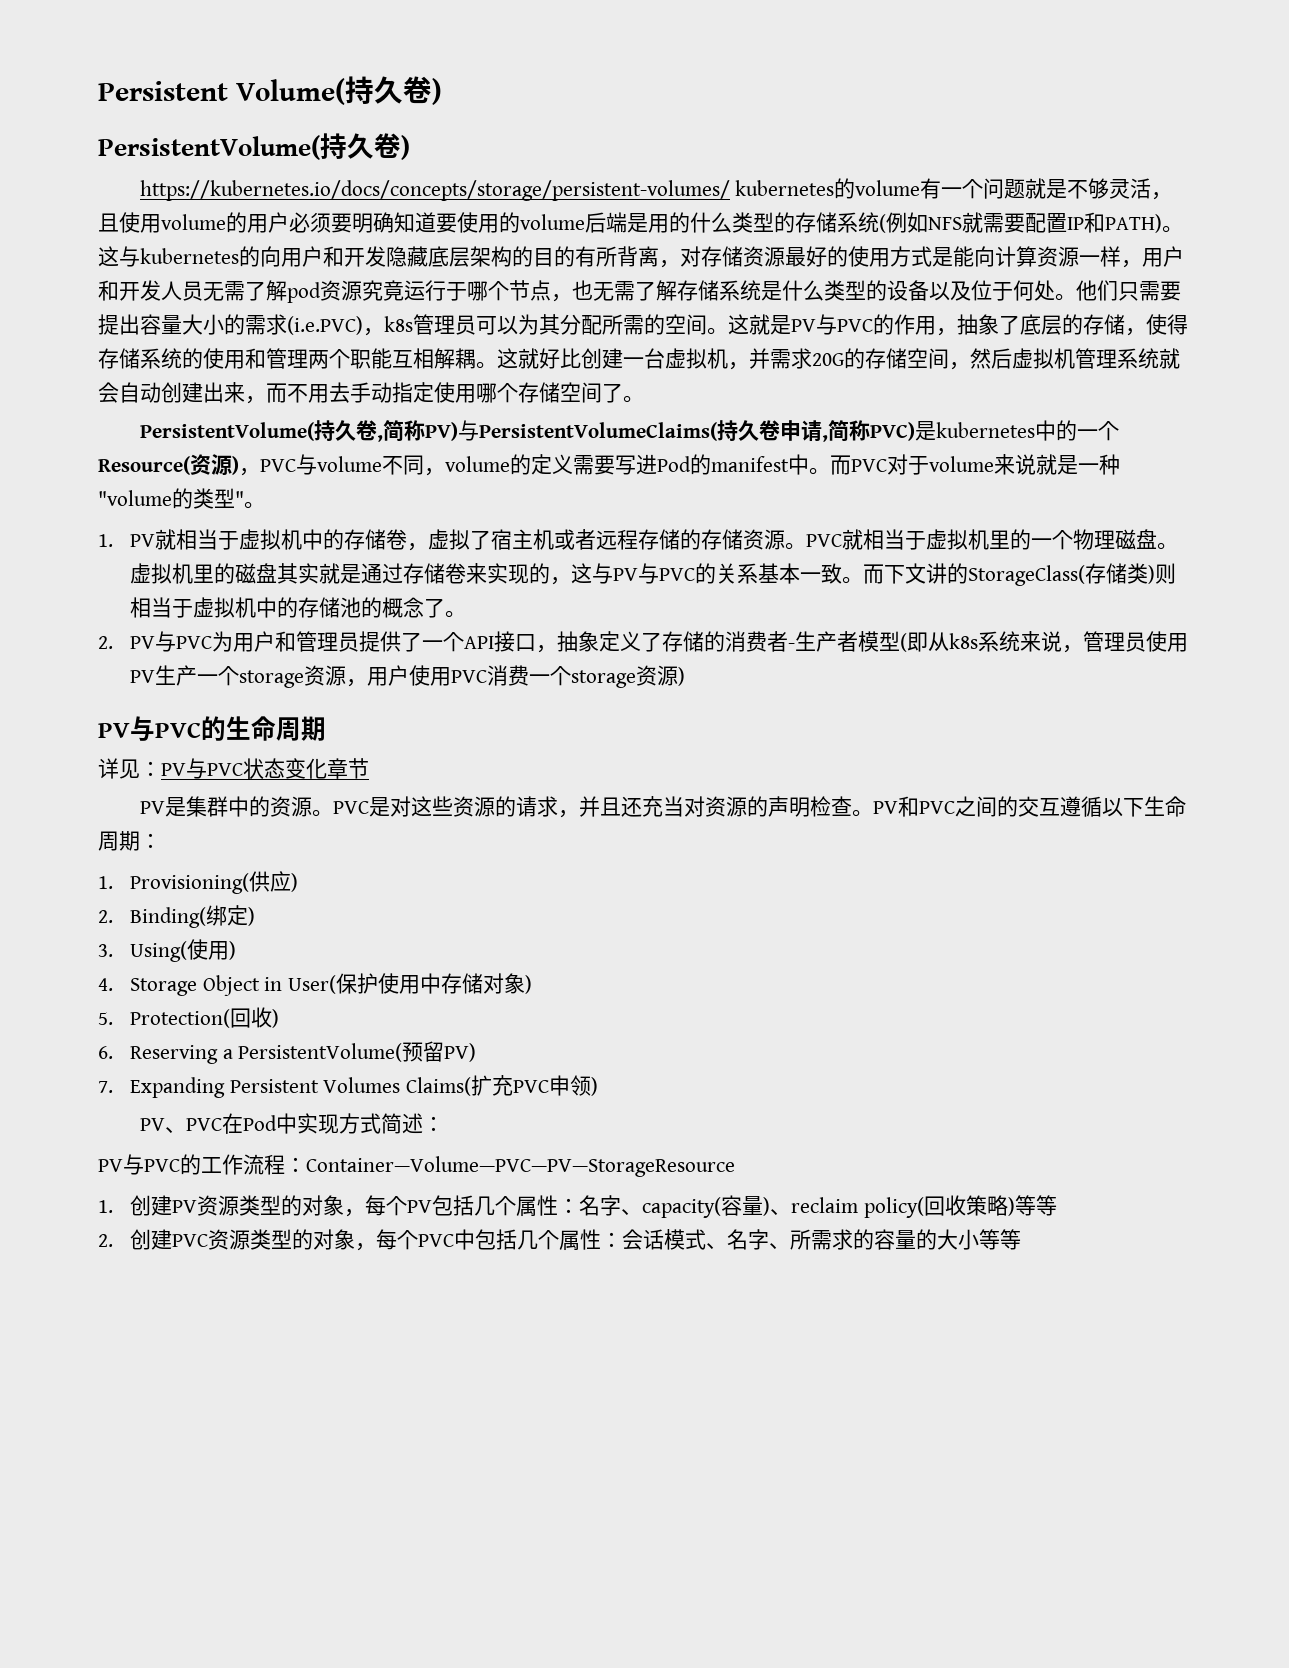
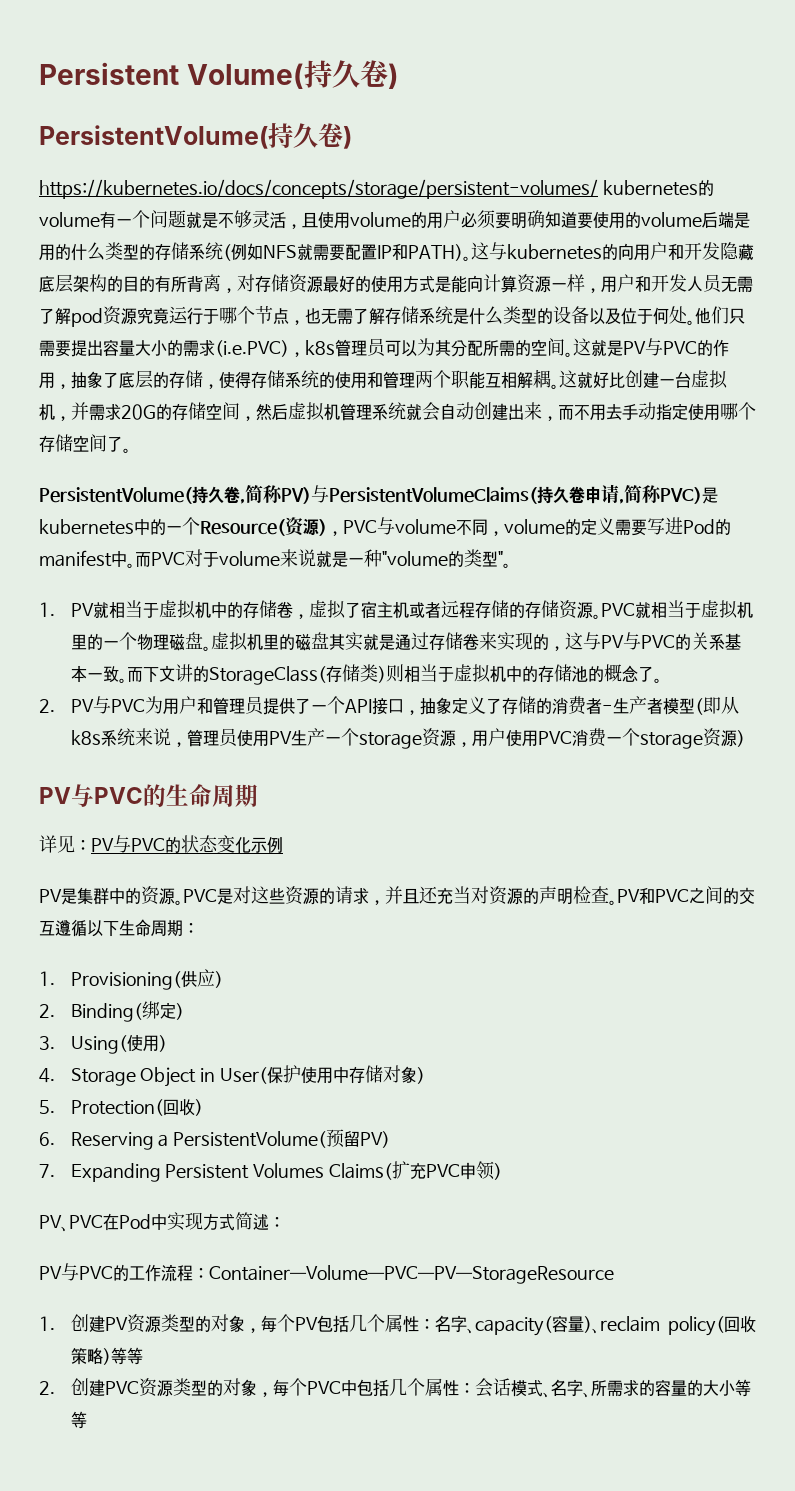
(243, 769) none -> [165,836,181,853] 的
[327,758,369,779] 章节 -> [251,836,283,853] 示例

